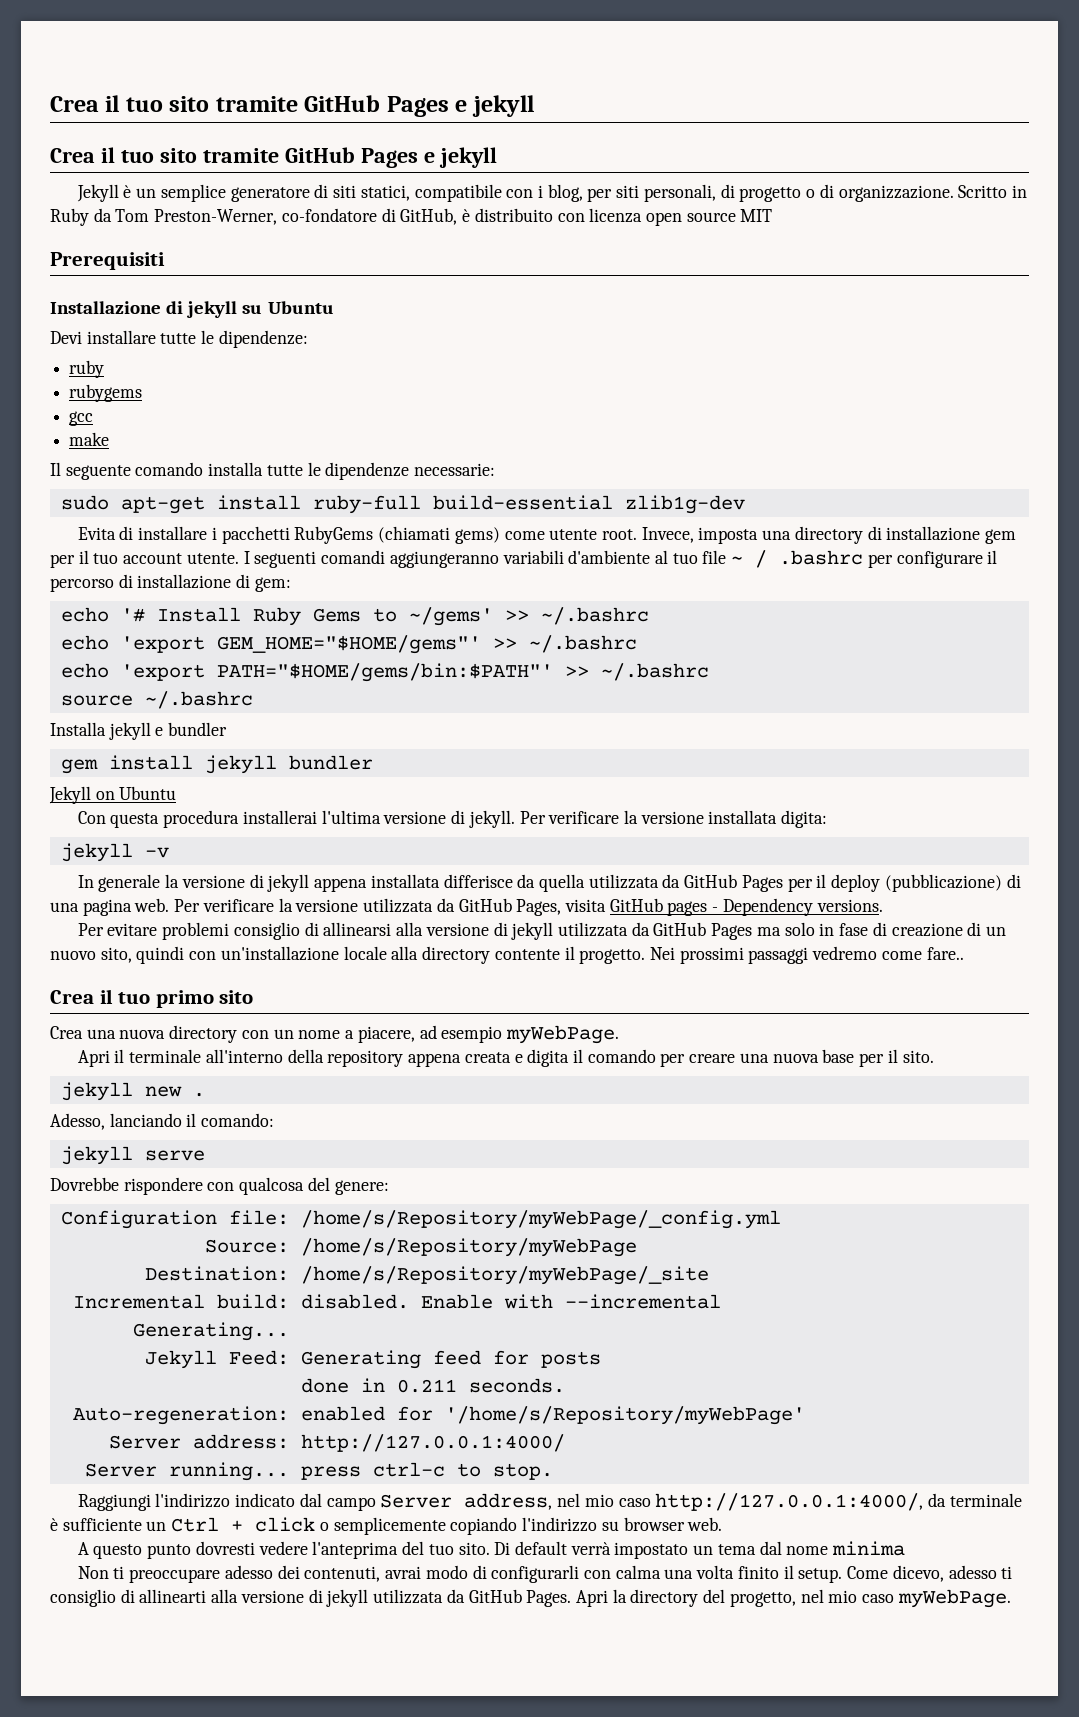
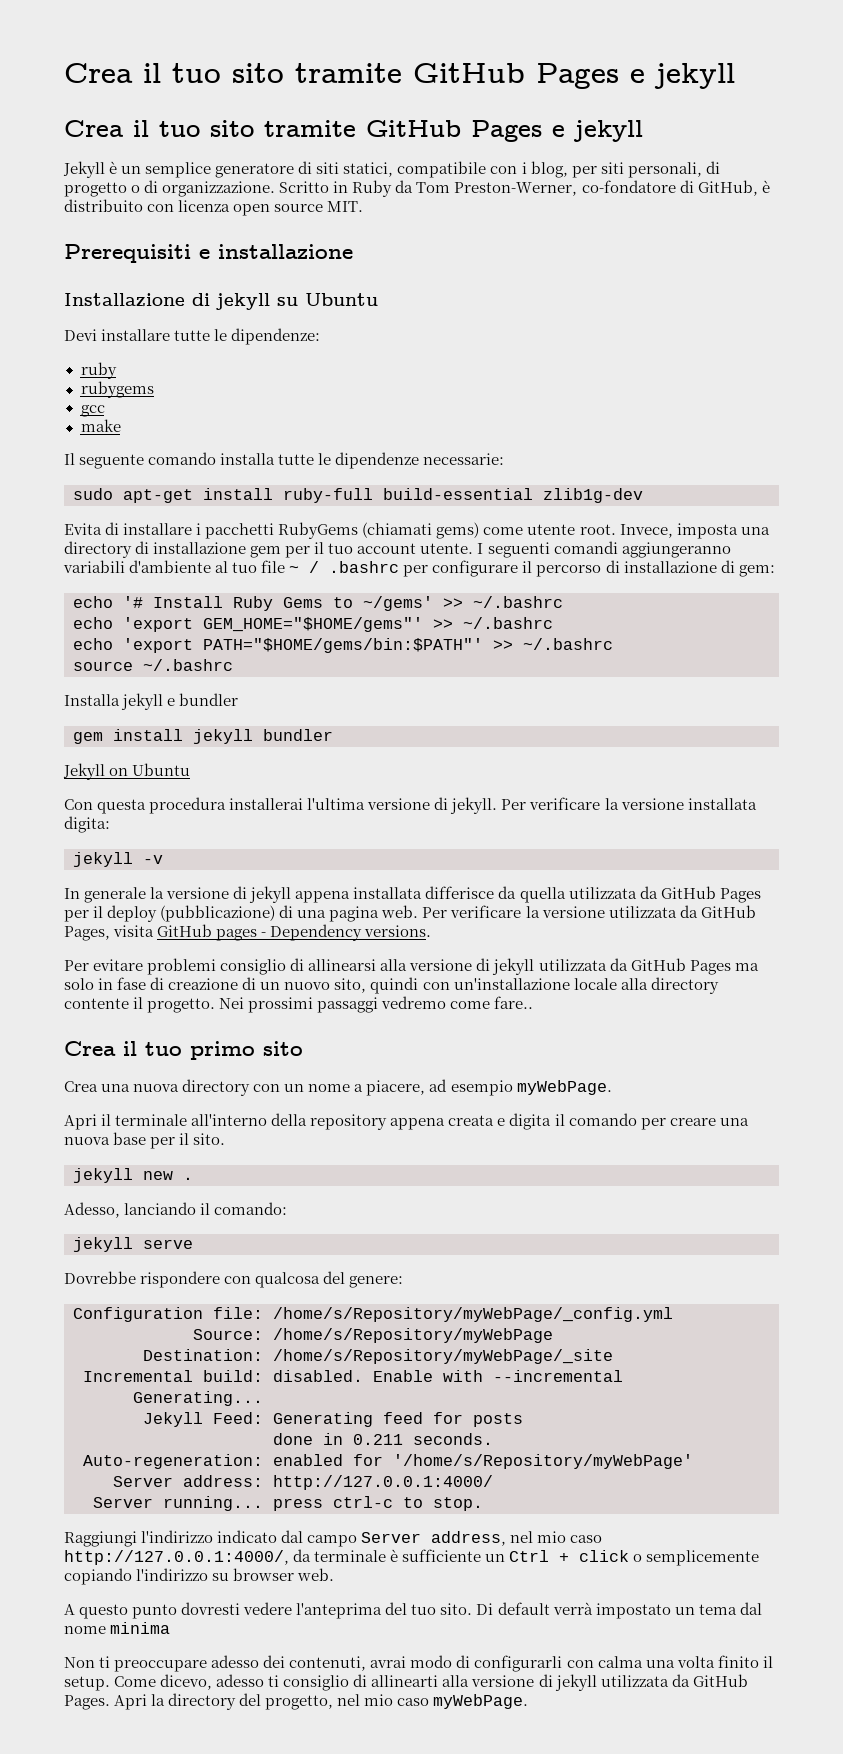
[740,209,773,222] MIT -> [327,201,364,212] MIT.
(165, 261) none -> [199,244,353,259] e installazione

